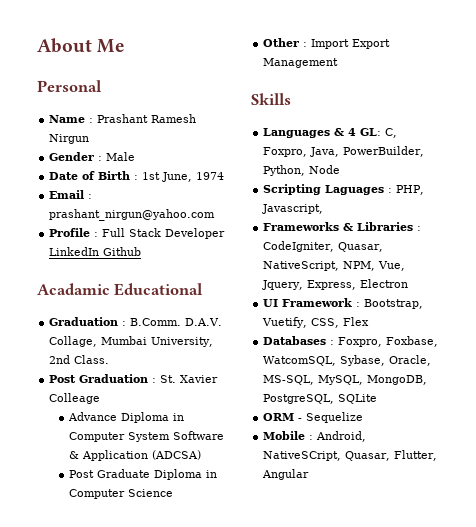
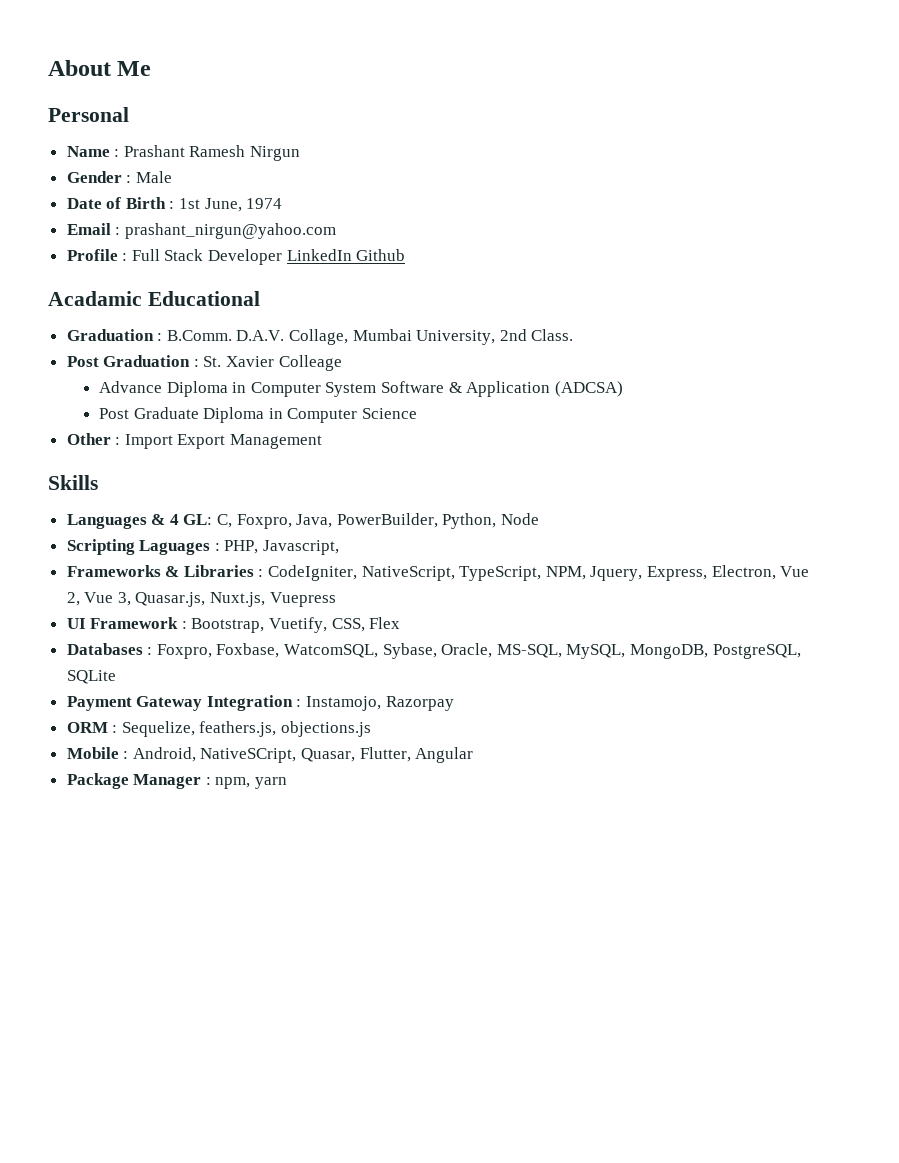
[338,242,384,252] [263,261,406,271] [262,279,409,290] Quasar, NativeScript, NPM, Vue, Jquery, Express, Electron -> [361,565,810,581] [66,592,336,607] NativeScript, TypeScript, NPM, Jquery, Express, Electron, Vue 2, Vue 3, Quasar.js, Nuxt.js, Vuepress
[263,412,364,423] ORM - Sequelize -> [66,695,454,711] [66,721,372,737] Payment Gateway Integration : Instamojo, Razorpay // ORM : Sequelize, feathers.js, objections.js
(310, 474) none -> [66,773,288,789] // Package Manager : npm, yarn

